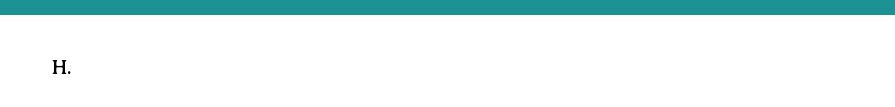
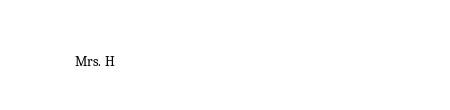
[51,60,71,74] H. -> [75,56,115,66] Mrs. H

